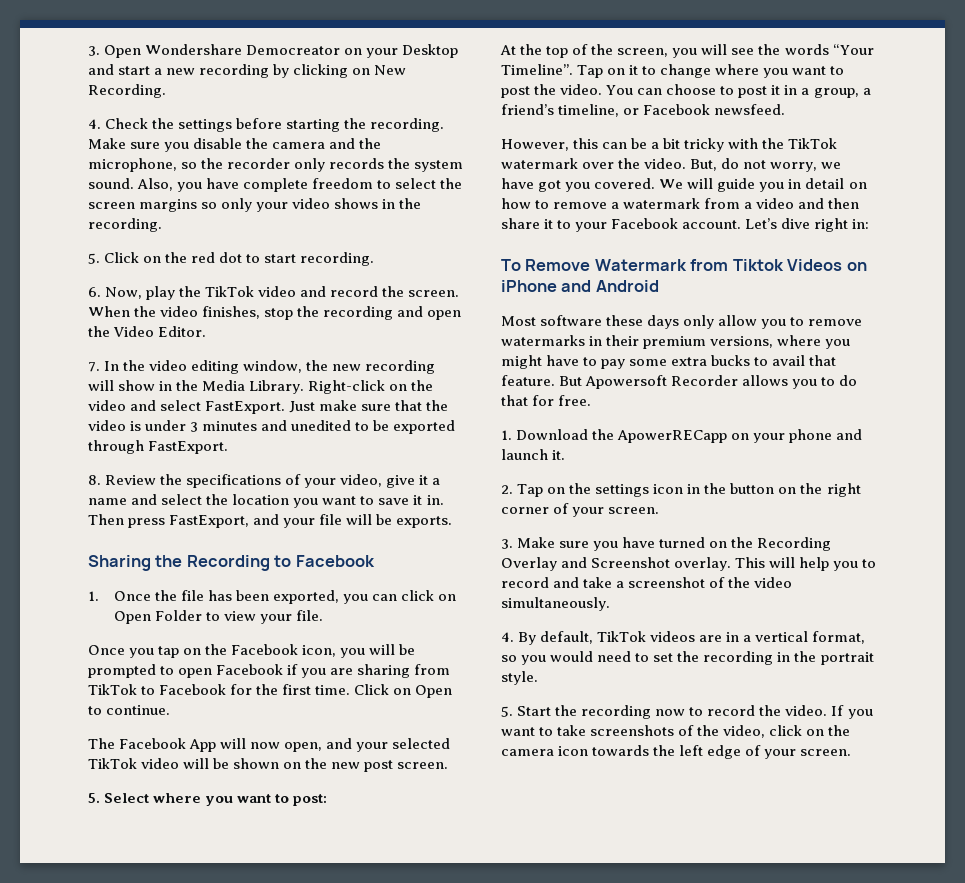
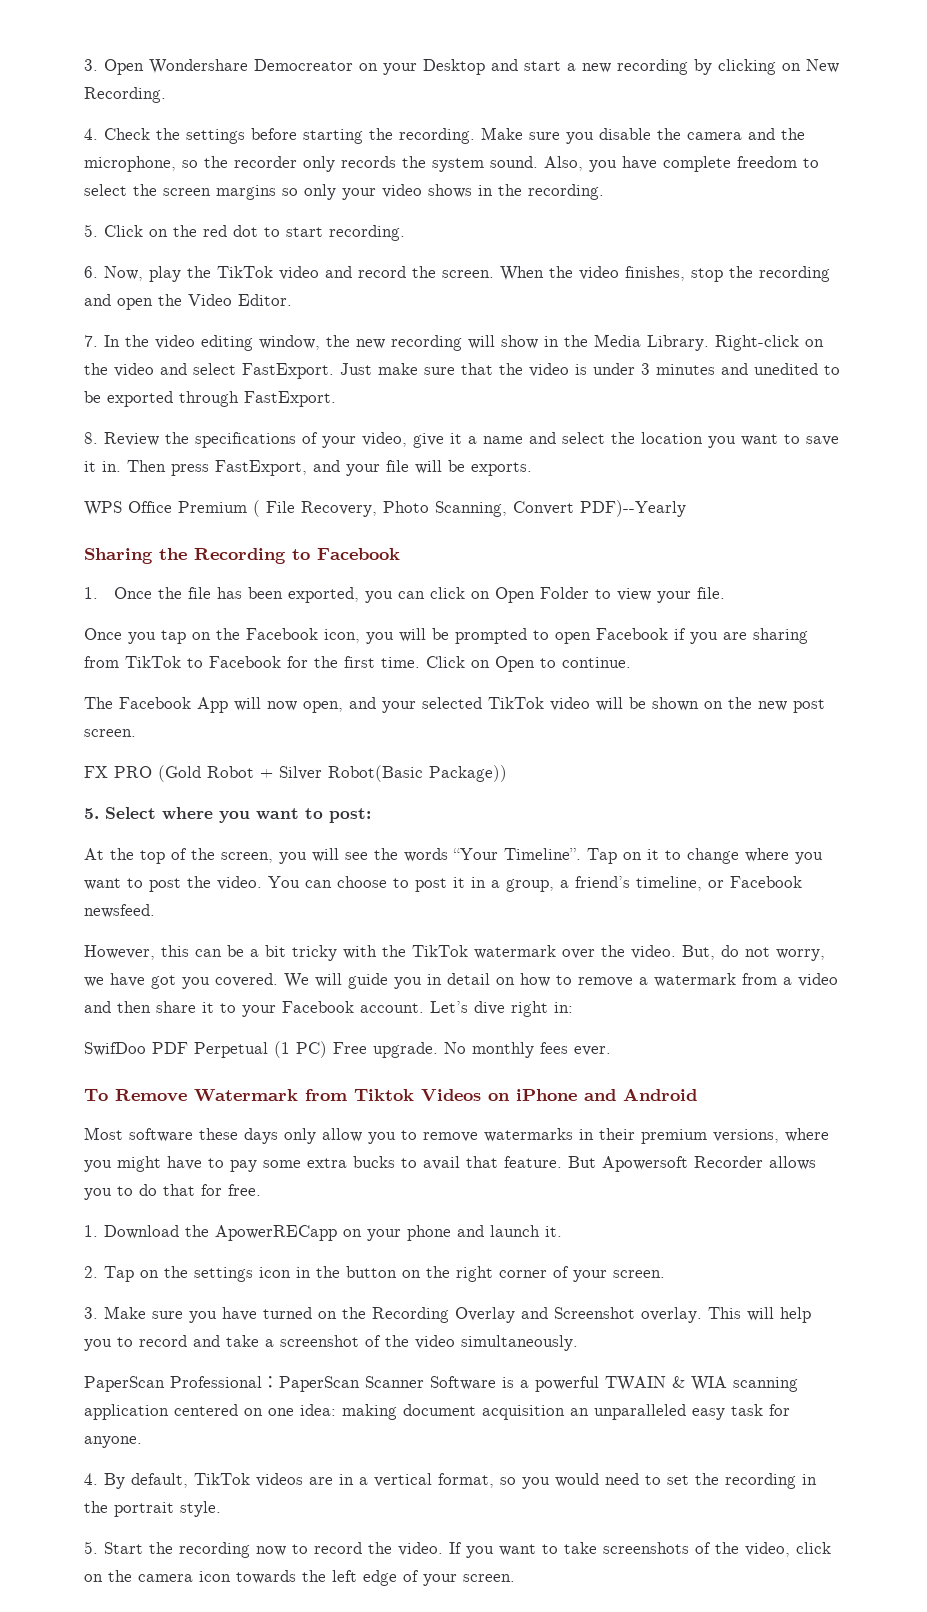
(453, 522) none -> [84,500,686,517] // WPS Office Premium ( File Recovery, Photo Scanning, Convert PDF)--Yearly
(449, 765) none -> [84,765,507,782] // FX PRO (Gold Robot + Silver Robot(Basic Package))
(870, 224) none -> [84,1041,611,1058] // SwifDoo PDF Perpetual (1 PC) Free upgrade. No monthly fees ever.
(610, 604) none -> [84,1376,798,1392] [84,1404,790,1420] [84,1436,142,1448] // PaperScan Professional：PaperScan Scanner Software is a powerful TWAIN & WIA scanning application centered on one idea: making document acquisition an unparalleled easy task for anyone.

